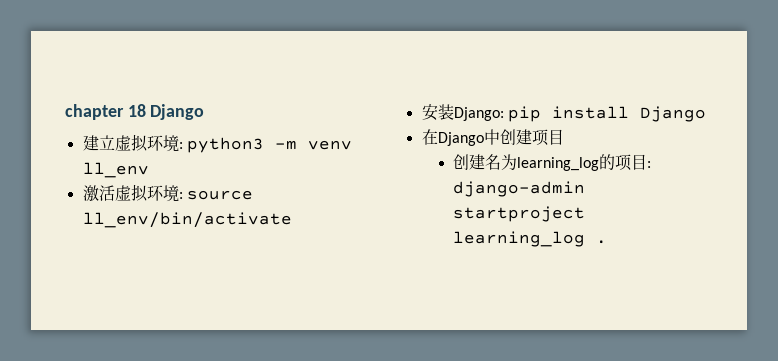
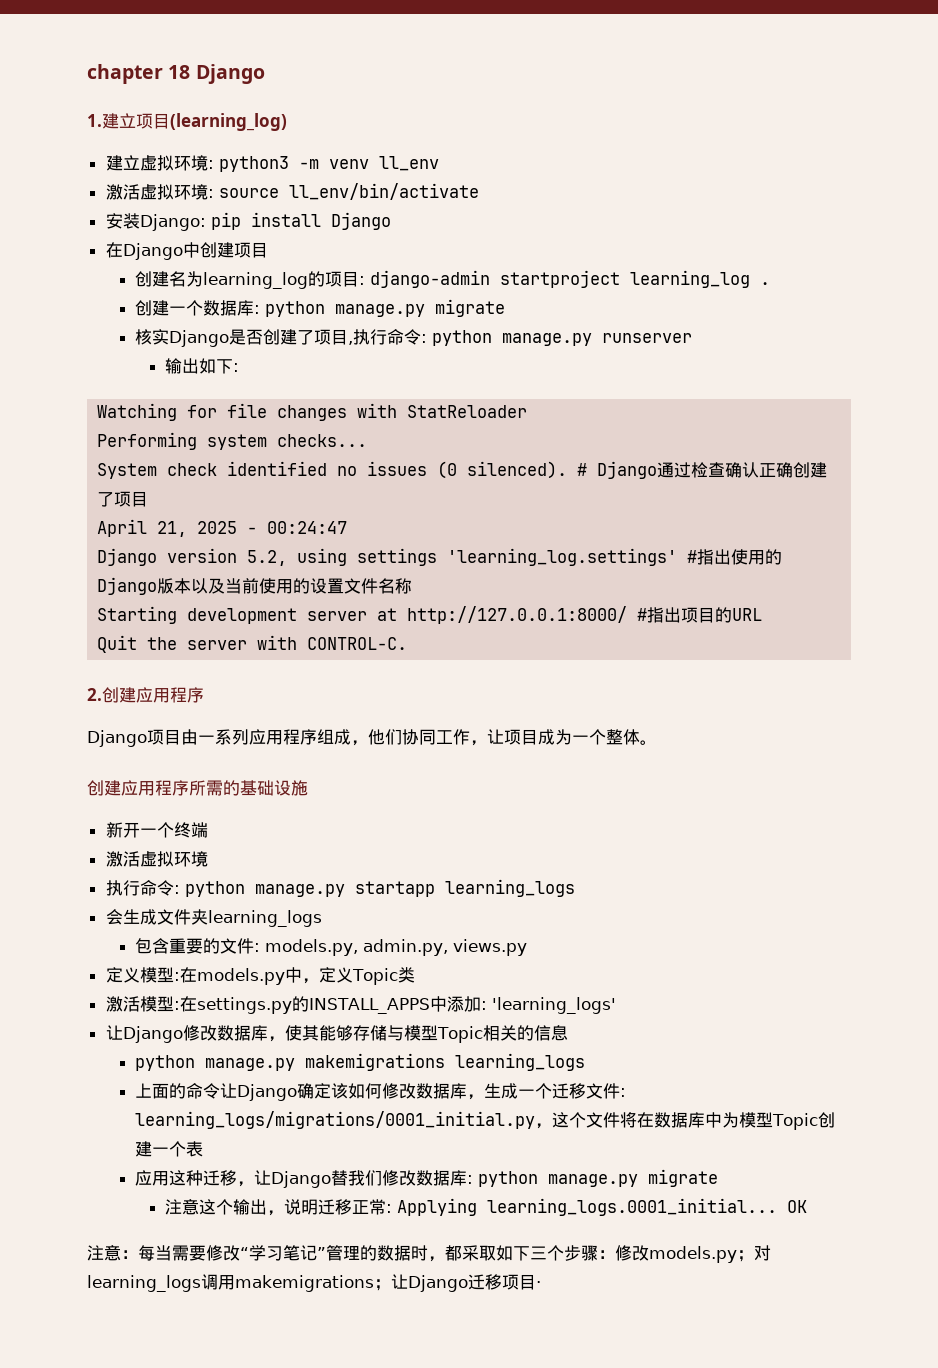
(205, 112) none -> [87,113,287,131] // 1.建立项目(learning_log)
(608, 242) none -> [135,299,506,317] [135,329,693,347] [165,358,240,374] [97,403,528,421] [97,432,368,450] [97,461,828,479] [97,491,149,507] [97,519,348,537] [97,548,783,566] [97,577,413,595] [97,606,763,624] [97,635,408,653] [87,687,204,703] [87,729,657,747] [87,780,308,796] [105,822,208,838] [105,851,208,867] [105,879,575,897] [105,909,322,927] [135,938,528,956] [105,967,415,985] [105,996,616,1014] [105,1025,568,1043] [135,1053,586,1071] [135,1083,627,1101] [135,1111,836,1130] [135,1141,204,1157] [135,1169,719,1188] [165,1198,808,1216] [87,1245,771,1263] [87,1274,541,1292] // 创建一个数据库: python manage.py migrate // 核实Django是否创建了项目,执行命令: python manage.py runserver // 输出如下: // Watching for file changes with StatReloader // Performing system checks... // System check identified no issues (0 silenced). # Django通过检查确认正确创建了项目 // April 21, 2025 - 00:24:47 // Django version 5.2, using settings 'learning_log.settings' #指出使用的Django版本以及当前使用的设置文件名称 // Starting development server at http://127.0.0.1:8000/ #指出项目的URL // Quit the server with CONTROL-C. // 2.创建应用程序 // Django项目由一系列应用程序组成，他们协同工作，让项目成为一个整体。 // 创建应用程序所需的基础设施 // 新开一个终端 // 激活虚拟环境 // 执行命令: python manage.py startapp learning_logs // 会生成文件夹learning_logs // 包含重要的文件: models.py, admin.py, views.py // 定义模型:在models.py中，定义Topic类 // 激活模型:在settings.py的INSTALL_APPS中添加: 'learning_logs' // 让Django修改数据库，使其能够存储与模型Topic相关的信息 // python manage.py makemigrations learning_logs // 上面的命令让Django确定该如何修改数据库，生成一个迁移文件: learning_logs/migrations/0001_initial.py，这个文件将在数据库中为模型Topic创建一个表 // 应用这种迁移，让Django替我们修改数据库: python manage.py migrate // 注意这个输出，说明迁移正常: Applying learning_logs.0001_initial... OK // 注意：每当需要修改“学习笔记”管理的数据时，都采取如下三个步骤：修改models.py；对learning_logs调用makemigrations；让Django迁移项目·

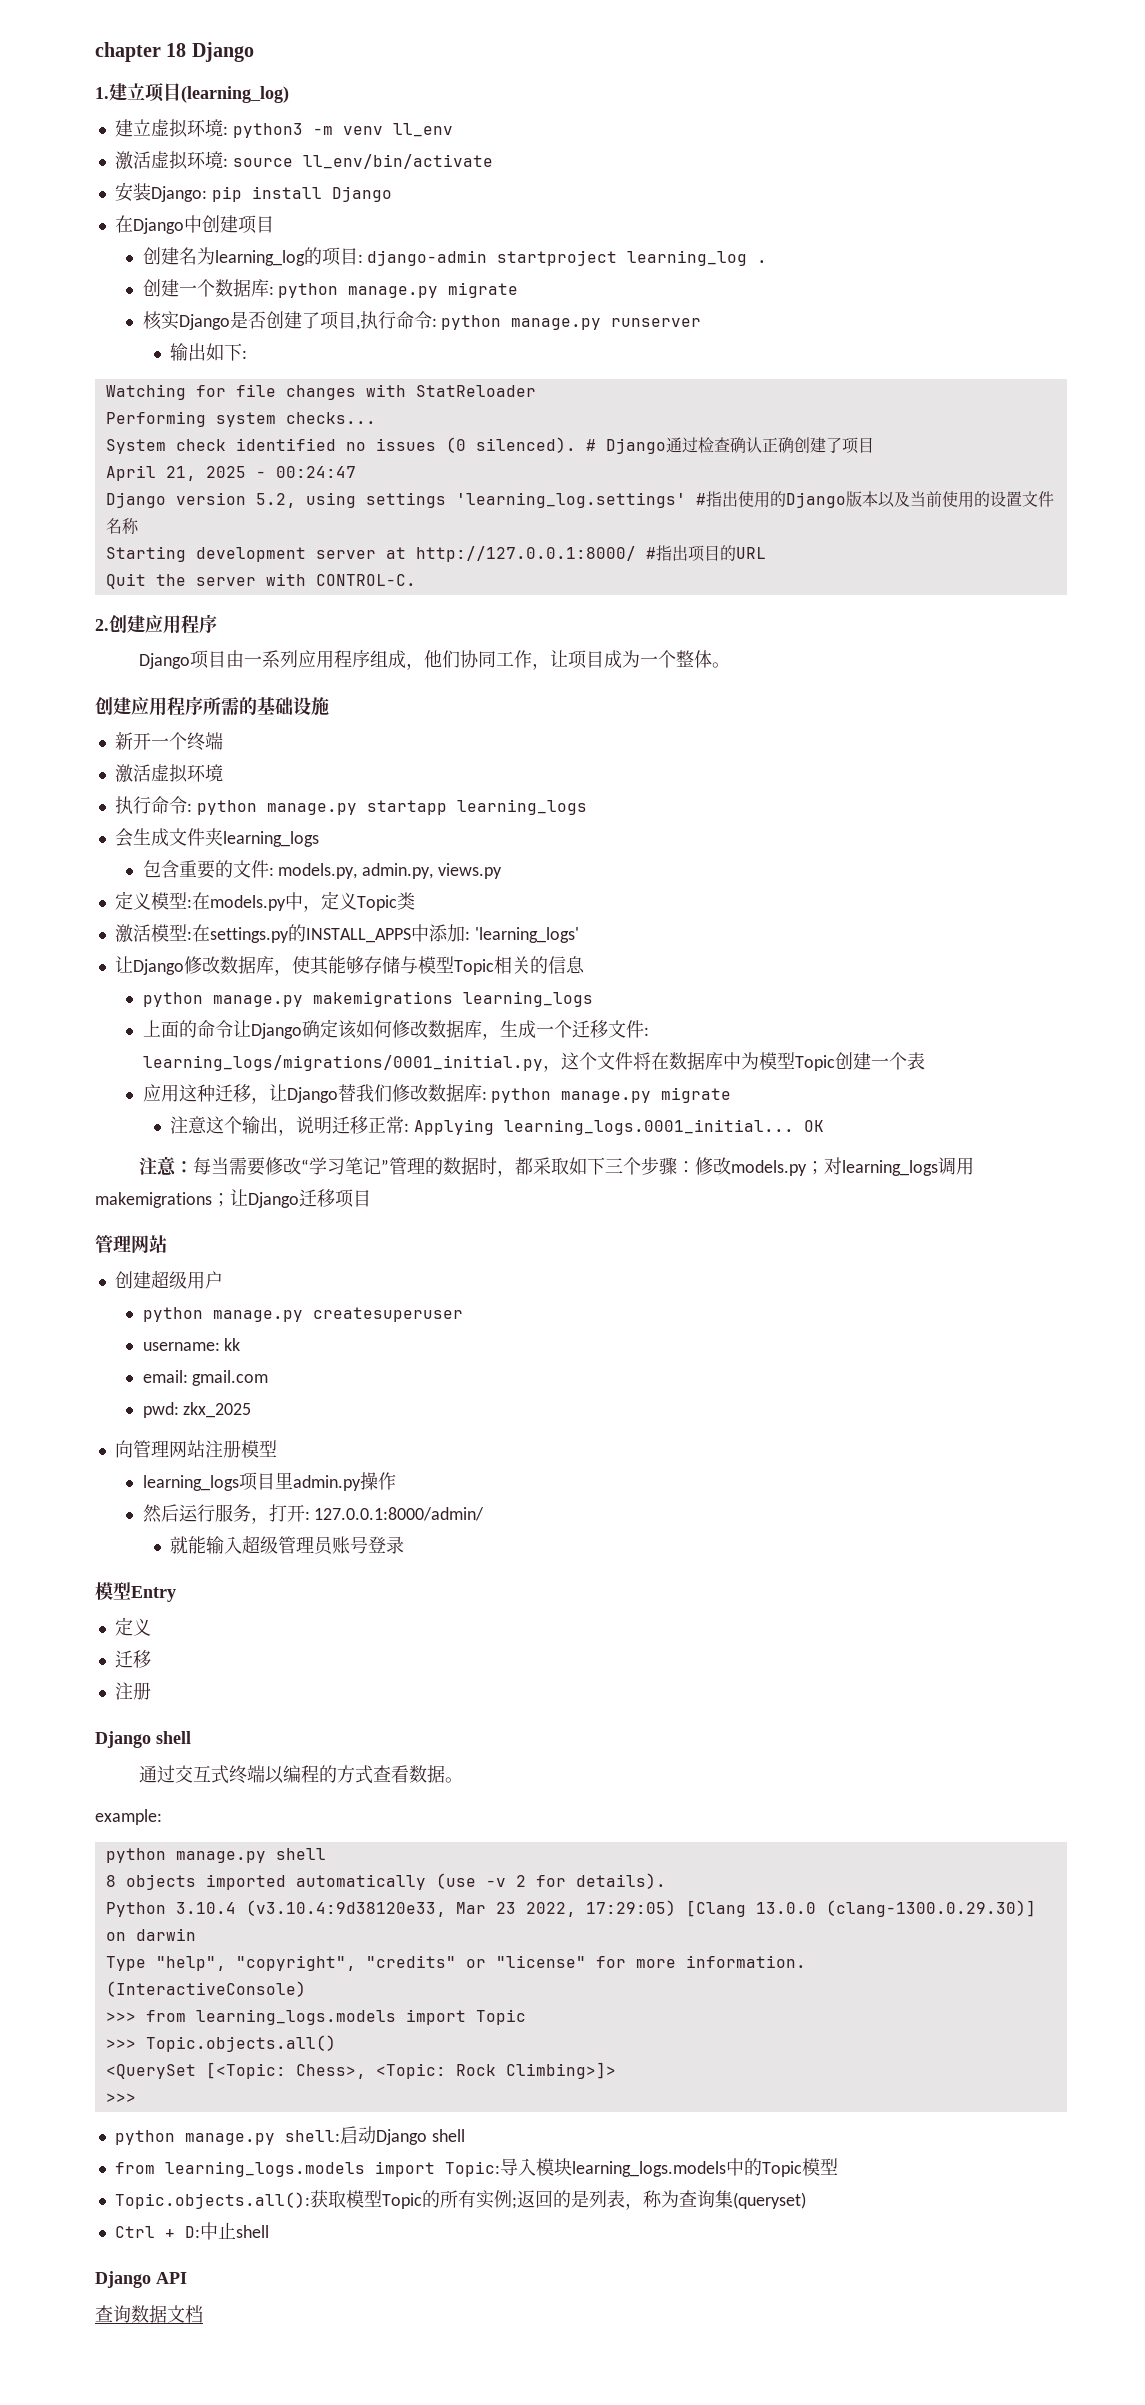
[536,1281,541,1288] · -> [95,1235,167,1253] [114,1270,223,1289] [142,1307,463,1322] [142,1338,241,1351] [142,1370,269,1386] [142,1402,252,1418] [114,1440,277,1458] [142,1472,396,1491] [142,1504,485,1524] [170,1535,405,1555] [95,1582,176,1602] [114,1617,151,1636] [114,1650,151,1668] [114,1682,151,1700] [95,1731,191,1748] [138,1765,463,1784] [95,1809,162,1825] [105,1848,326,1863] [105,1873,666,1890] [105,1900,1036,1917] [105,1928,196,1941] [105,1955,806,1971] [105,1981,306,1997] [105,2009,526,2025] [105,2035,336,2052] [105,2062,616,2079] [105,2093,136,2103] [114,2126,465,2145] [114,2158,838,2177] [114,2190,806,2210] [114,2222,269,2240] [95,2271,187,2288] [95,2305,203,2323] // 管理网站 // 创建超级用户 // python manage.py createsuperuser // username: kk // email: gmail.com // pwd: zkx_2025 // 向管理网站注册模型 // learning_logs项目里admin.py操作 // 然后运行服务，打开: 127.0.0.1:8000/admin/ // 就能输入超级管理员账号登录 // 模型Entry // 定义 // 迁移 // 注册 // Django shell // 通过交互式终端以编程的方式查看数据。 // example: // python manage.py shell // 8 objects imported automatically (use -v 2 for details). // Python 3.10.4 (v3.10.4:9d38120e33, Mar 23 2022, 17:29:05) [Clang 13.0.0 (clang-1300.0.29.30)] on darwin // Type "help", "copyright", "credits" or "license" for more information. // (InteractiveConsole) // >>> from learning_logs.models import Topic // >>> Topic.objects.all() // <QuerySet [<Topic: Chess>, <Topic: Rock Climbing>]> // >>> // python manage.py shell:启动Django shell // from learning_logs.models import Topic:导入模块learning_logs.models中的Topic模型 // Topic.objects.all():获取模型Topic的所有实例;返回的是列表，称为查询集(queryset) // Ctrl + D:中止shell // Django API // 查询数据文档

